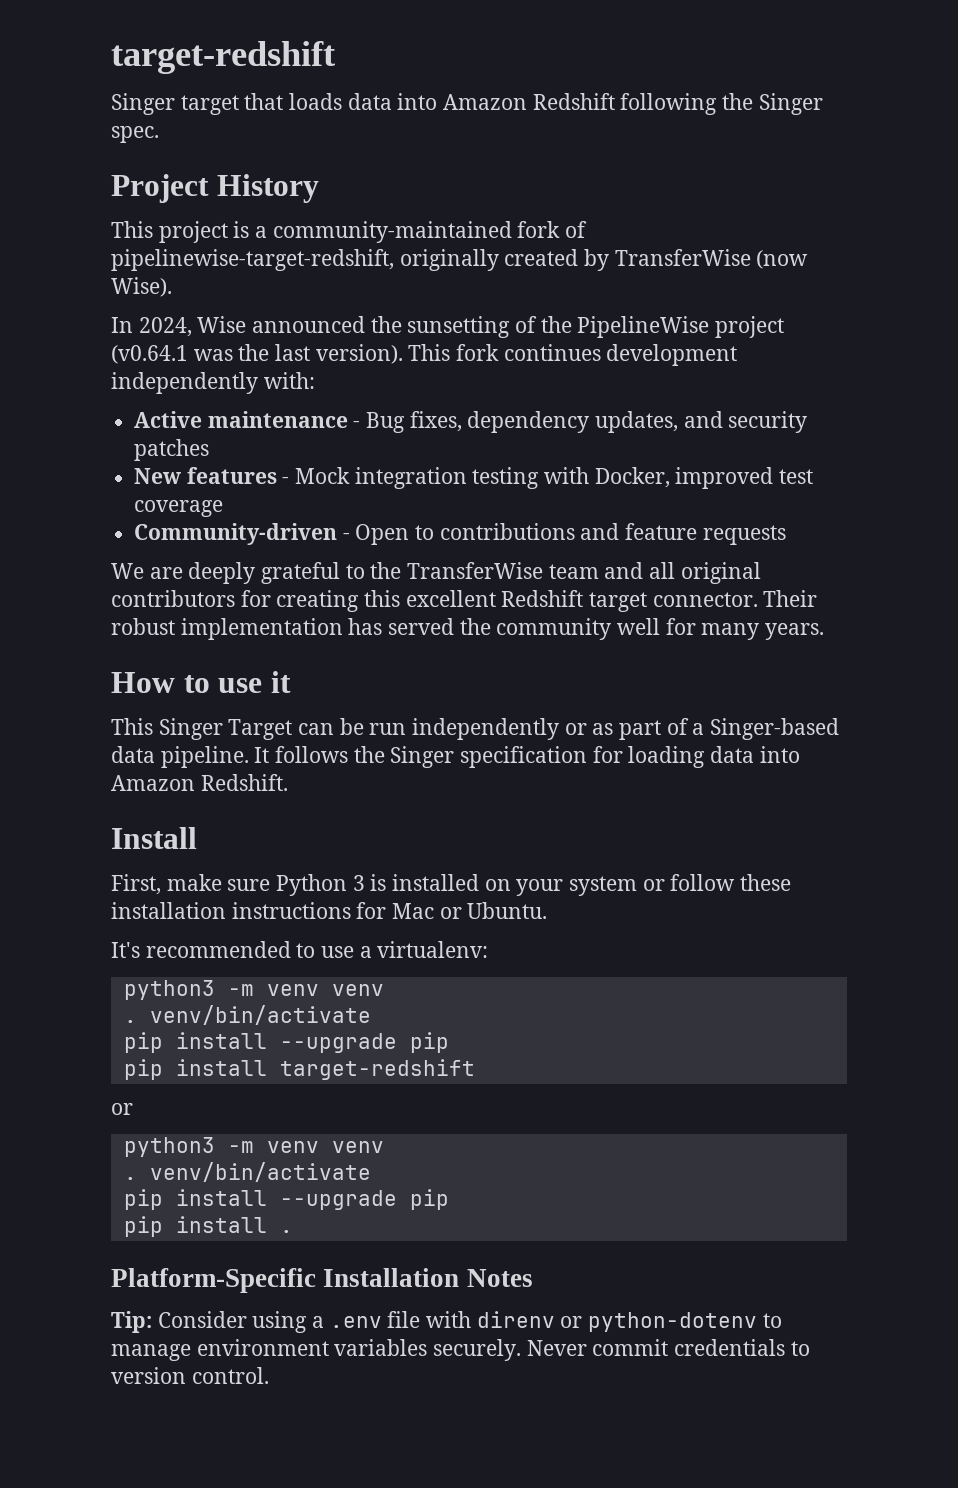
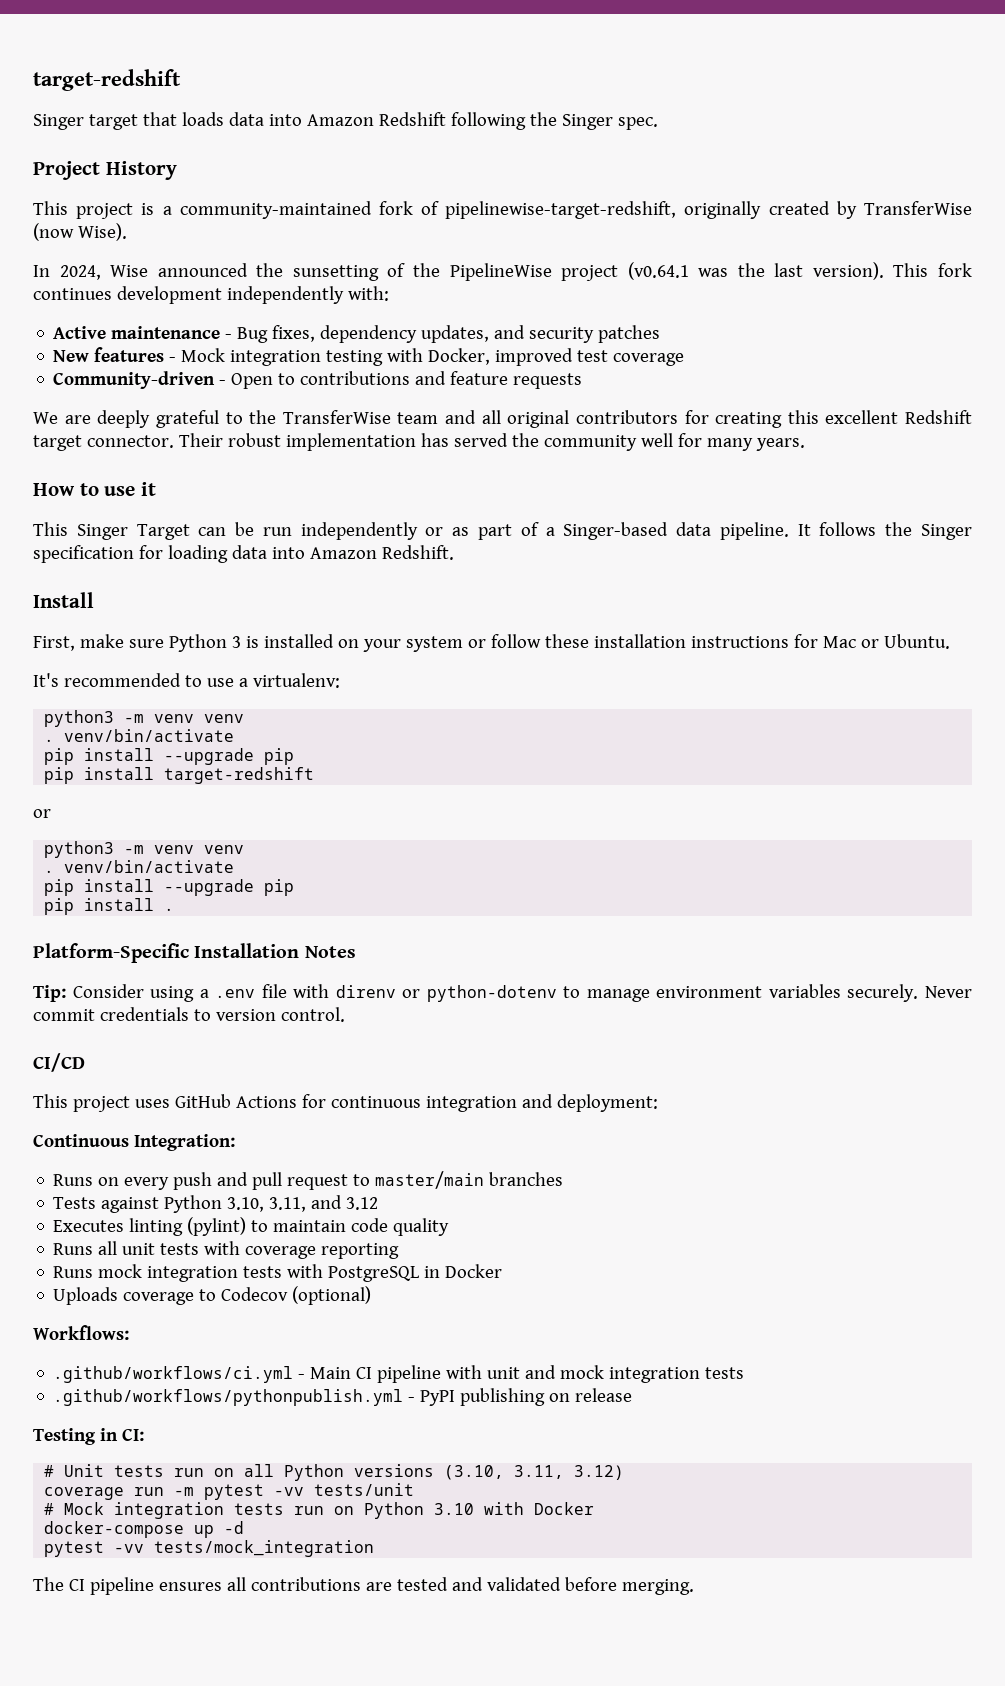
(269, 1375) none -> [33,1053,85,1072] [33,1094,658,1112] [33,1134,235,1151] [53,1171,564,1190] [53,1195,379,1213] [53,1217,450,1236] [53,1241,400,1259] [53,1264,503,1282] [53,1286,372,1305] [33,1325,129,1340] [53,1365,745,1383] [53,1388,633,1406] [33,1428,144,1445] [44,1464,625,1481] [44,1483,415,1500] [44,1502,595,1519] [44,1521,245,1538] [44,1540,375,1557] [33,1577,694,1595] // CI/CD // This project uses GitHub Actions for continuous integration and deployment: // Continuous Integration: // Runs on every push and pull request to master/main branches // Tests against Python 3.10, 3.11, and 3.12 // Executes linting (pylint) to maintain code quality // Runs all unit tests with coverage reporting // Runs mock integration tests with PostgreSQL in Docker // Uploads coverage to Codecov (optional) // Workflows: // .github/workflows/ci.yml - Main CI pipeline with unit and mock integration tests // .github/workflows/pythonpublish.yml - PyPI publishing on release // Testing in CI: // # Unit tests run on all Python versions (3.10, 3.11, 3.12) // coverage run -m pytest -vv tests/unit // # Mock integration tests run on Python 3.10 with Docker // docker-compose up -d // pytest -vv tests/mock_integration // The CI pipeline ensures all contributions are tested and validated before merging.

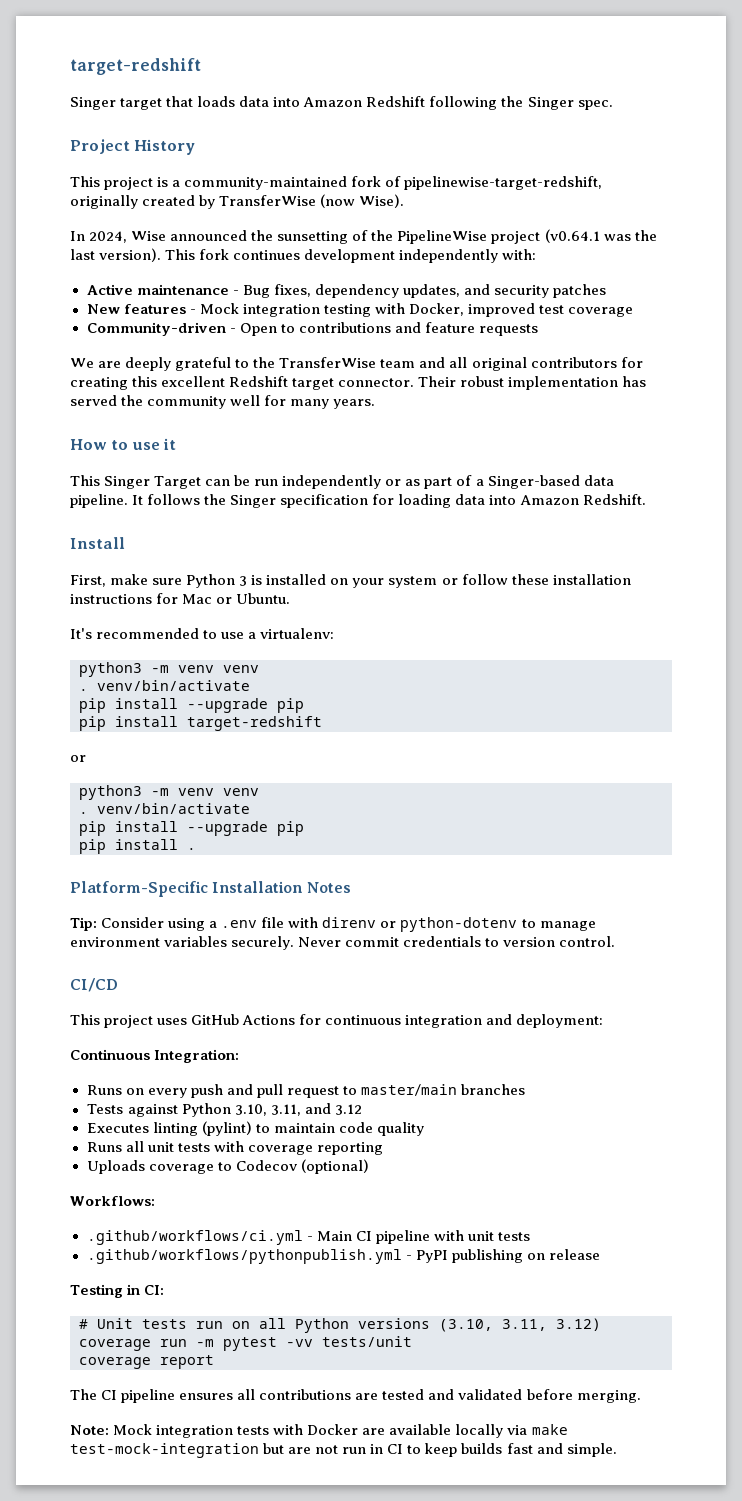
[53,1264,503,1282] // Runs mock integration tests with PostgreSQL in Docker -> (383, 1148) none
[525,1365,701,1383] and mock integration -> (494, 1236) none
[44,1502,595,1519] [44,1521,245,1538] [44,1540,375,1557] # Mock integration tests run on Python 3.10 with Docker // docker-compose up -d // pytest -vv tests/mock_integration -> [79,1355,214,1369] coverage report
(694, 1587) none -> [70,1424,568,1438] [70,1443,617,1458] // Note: Mock integration tests with Docker are available locally via make test-mock-integration but are not run in CI to keep builds fast and simple.

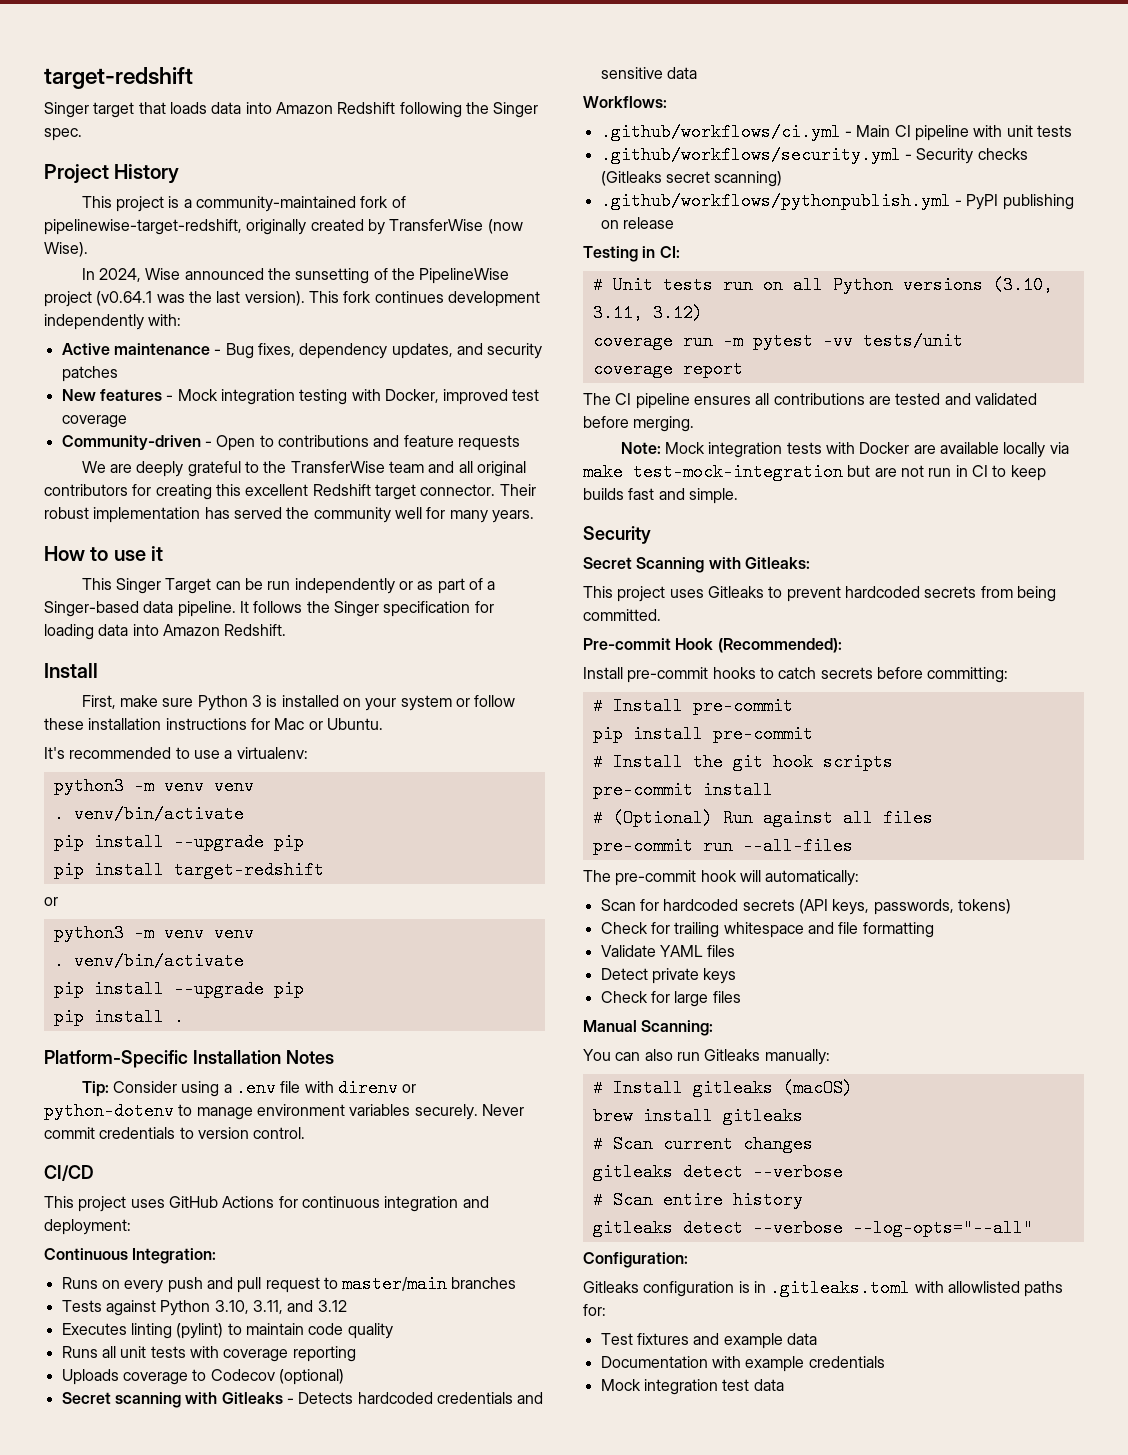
(369, 1166) none -> [61,1392,544,1408] [600,67,697,79] // Secret scanning with Gitleaks - Detects hardcoded credentials and sensitive data
(530, 1236) none -> [600,146,1028,164] [600,171,783,187] // .github/workflows/security.yml - Security checks (Gitleaks secret scanning)
(617, 1450) none -> [583,526,651,544] [583,557,810,573] [583,586,1056,602] [583,609,661,621] [583,638,842,653] [583,667,1009,683] [592,697,793,715] [592,725,813,743] [592,753,893,771] [592,781,773,799] [592,809,933,827] [592,837,853,855] [583,870,860,886] [600,899,1011,915] [600,922,934,938] [600,945,736,957] [600,968,737,984] [600,991,741,1007] [583,1020,714,1036] [583,1049,830,1065] [592,1079,853,1097] [592,1107,803,1125] [592,1135,813,1153] [592,1163,843,1181] [592,1191,803,1209] [592,1219,1033,1237] [583,1252,688,1268] [583,1279,1064,1297] [583,1304,606,1316] [600,1333,817,1349] [600,1356,885,1372] [600,1379,784,1395] // Security // Secret Scanning with Gitleaks: // This project uses Gitleaks to prevent hardcoded secrets from being committed. // Pre-commit Hook (Recommended): // Install pre-commit hooks to catch secrets before committing: // # Install pre-commit // pip install pre-commit // # Install the git hook scripts // pre-commit install // # (Optional) Run against all files // pre-commit run --all-files // The pre-commit hook will automatically: // Scan for hardcoded secrets (API keys, passwords, tokens) // Check for trailing whitespace and file formatting // Validate YAML files // Detect private keys // Check for large files // Manual Scanning: // You can also run Gitleaks manually: // # Install gitleaks (macOS) // brew install gitleaks // # Scan current changes // gitleaks detect --verbose // # Scan entire history // gitleaks detect --verbose --log-opts="--all" // Configuration: // Gitleaks configuration is in .gitleaks.toml with allowlisted paths for: // Test fixtures and example data // Documentation with example credentials // Mock integration test data

